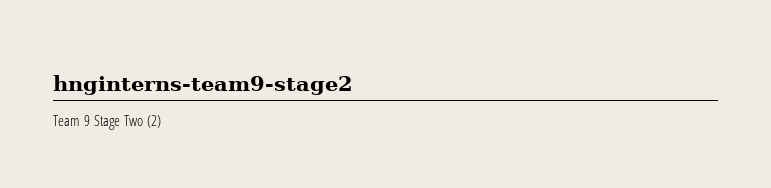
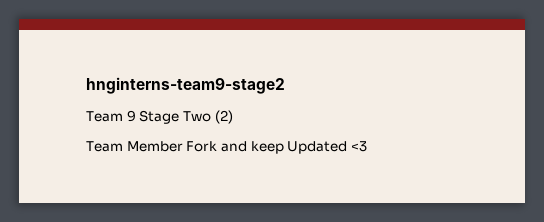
(162, 121) none -> [86,141,367,154] // Team Member Fork and keep Updated <3

